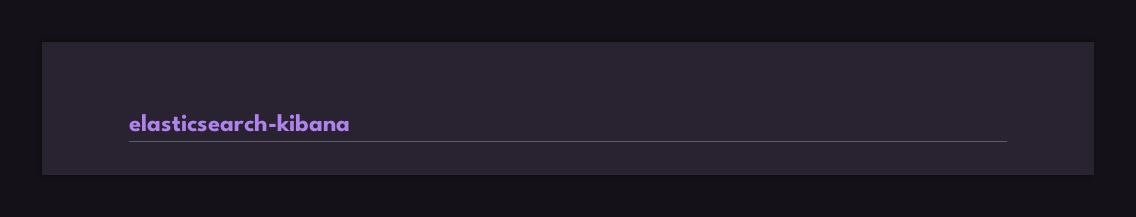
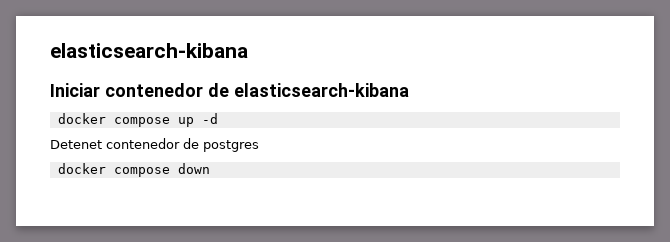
[129,114,350,132] elasticsearch-kibana -> [50,43,248,58] [50,83,409,97] [57,113,218,127] [50,138,259,152] [57,163,210,177] elasticsearch-kibana // Iniciar contenedor de elasticsearch-kibana // docker compose up -d // Detenet contenedor de postgres // docker compose down

